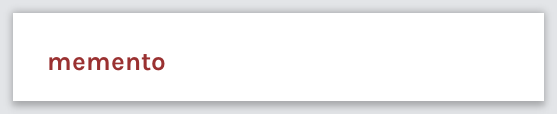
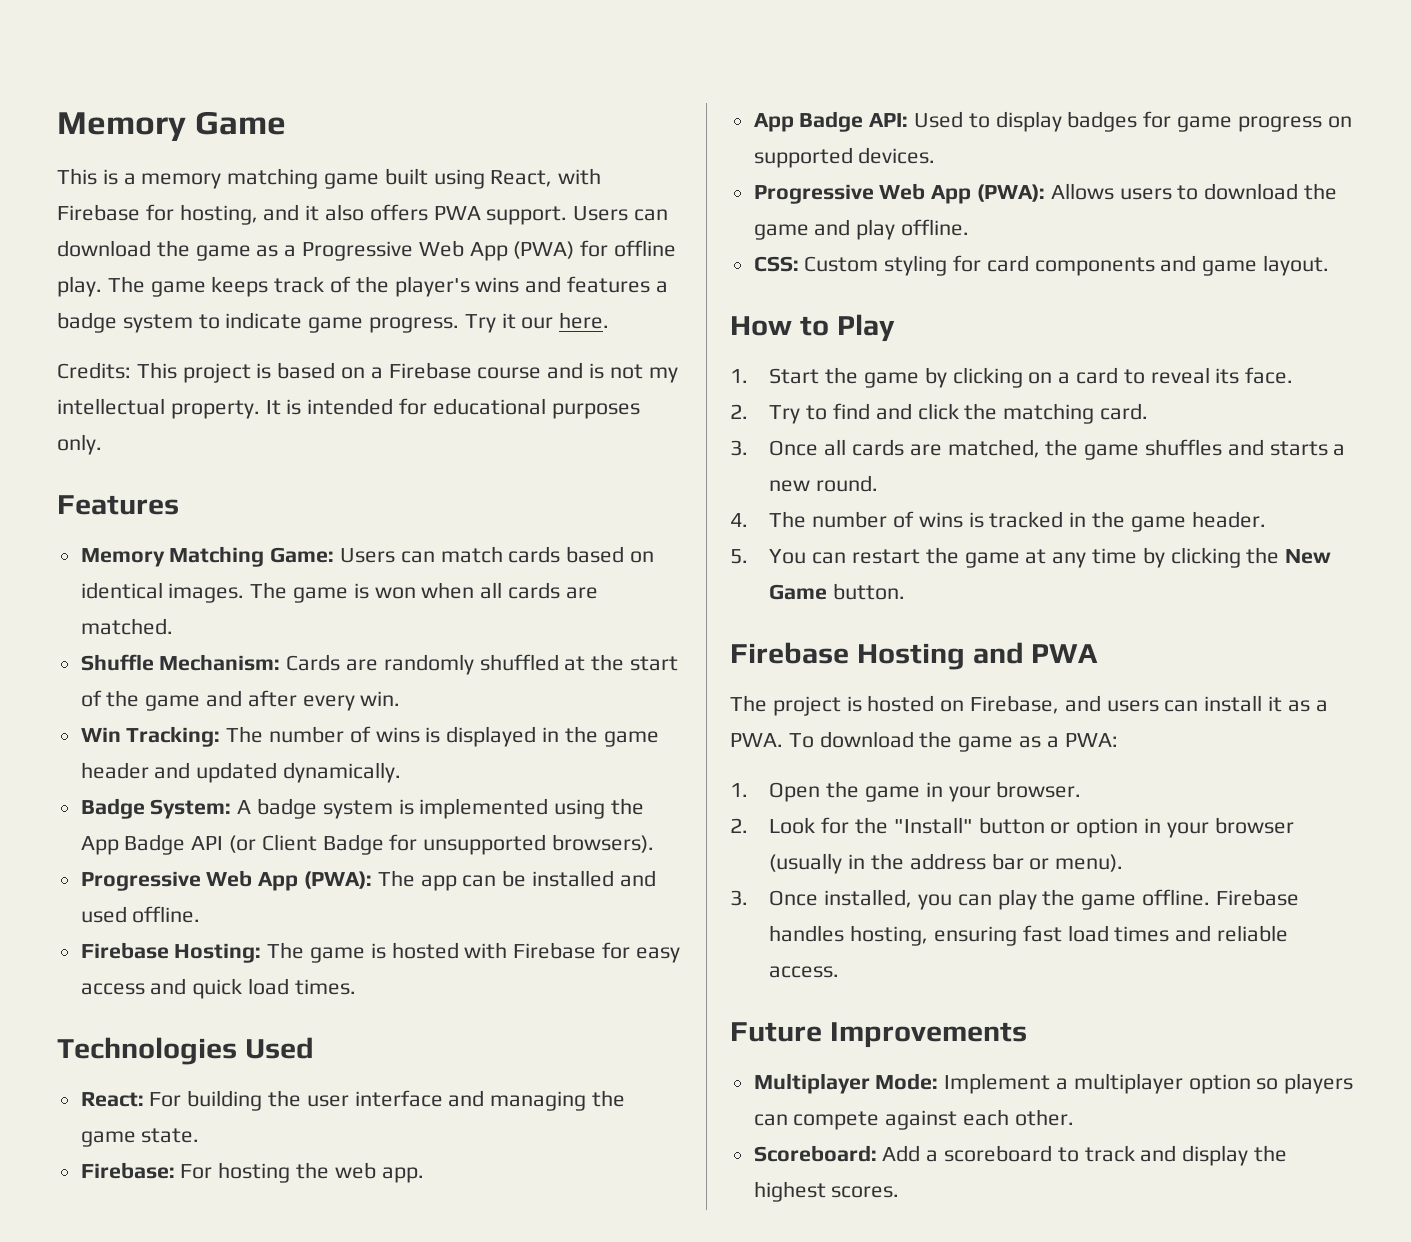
[47,54,166,71] memento -> [57,111,287,141] [57,168,602,189] [57,204,669,225] [57,240,677,261] [57,276,668,297] [57,312,610,333] [57,362,678,383] [57,398,640,419] [57,434,102,455] [57,495,179,515] [80,546,655,567] [80,582,598,603] [80,618,173,635] [80,654,679,675] [80,690,401,711] [80,726,659,747] [80,762,402,783] [80,798,645,819] [80,834,655,855] [80,870,656,891] [80,906,201,923] [80,942,680,963] [80,978,356,999] [57,1037,314,1065] [80,1090,626,1111] [80,1128,200,1147] [80,1162,424,1183] [753,111,1352,132] [753,147,936,168] [753,183,1338,204] [753,219,970,240] [753,255,1330,276] [730,314,895,342] [730,367,1294,388] [730,403,1148,424] [730,439,1346,460] [769,475,879,492] [730,511,1266,532] [730,547,1332,568] [769,583,906,600] [730,642,1099,670] [730,695,1328,716] [730,731,1118,752] [730,781,1082,802] [730,817,1294,838] [769,853,1124,874] [730,889,1299,910] [769,925,1288,946] [769,966,840,978] [730,1022,1027,1048] [753,1073,1354,1094] [753,1109,1074,1130] [753,1145,1288,1166] [753,1181,900,1202] Memory Game // This is a memory matching game built using React, with Firebase for hosting, and it also offers PWA support. Users can download the game as a Progressive Web App (PWA) for offline play. The game keeps track of the player's wins and features a badge system to indicate game progress. Try it our here. // Credits: This project is based on a Firebase course and is not my intellectual property. It is intended for educational purposes only. // Features // Memory Matching Game: Users can match cards based on identical images. The game is won when all cards are matched. // Shuffle Mechanism: Cards are randomly shuffled at the start of the game and after every win. // Win Tracking: The number of wins is displayed in the game header and updated dynamically. // Badge System: A badge system is implemented using the App Badge API (or Client Badge for unsupported browsers). // Progressive Web App (PWA): The app can be installed and used offline. // Firebase Hosting: The game is hosted with Firebase for easy access and quick load times. // Technologies Used // React: For building the user interface and managing the game state. // Firebase: For hosting the web app. // App Badge API: Used to display badges for game progress on supported devices. // Progressive Web App (PWA): Allows users to download the game and play offline. // CSS: Custom styling for card components and game layout. // How to Play // 1. Start the game by clicking on a card to reveal its face. // 2. Try to find and click the matching card. // 3. Once all cards are matched, the game shuffles and starts a new round. // 4. The number of wins is tracked in the game header. // 5. You can restart the game at any time by clicking the New Game button. // Firebase Hosting and PWA // The project is hosted on Firebase, and users can install it as a PWA. To download the game as a PWA: // 1. Open the game in your browser. // 2. Look for the "Install" button or option in your browser (usually in the address bar or menu). // 3. Once installed, you can play the game offline. Firebase handles hosting, ensuring fast load times and reliable access. // Future Improvements // Multiplayer Mode: Implement a multiplayer option so players can compete against each other. // Scoreboard: Add a scoreboard to track and display the highest scores.

